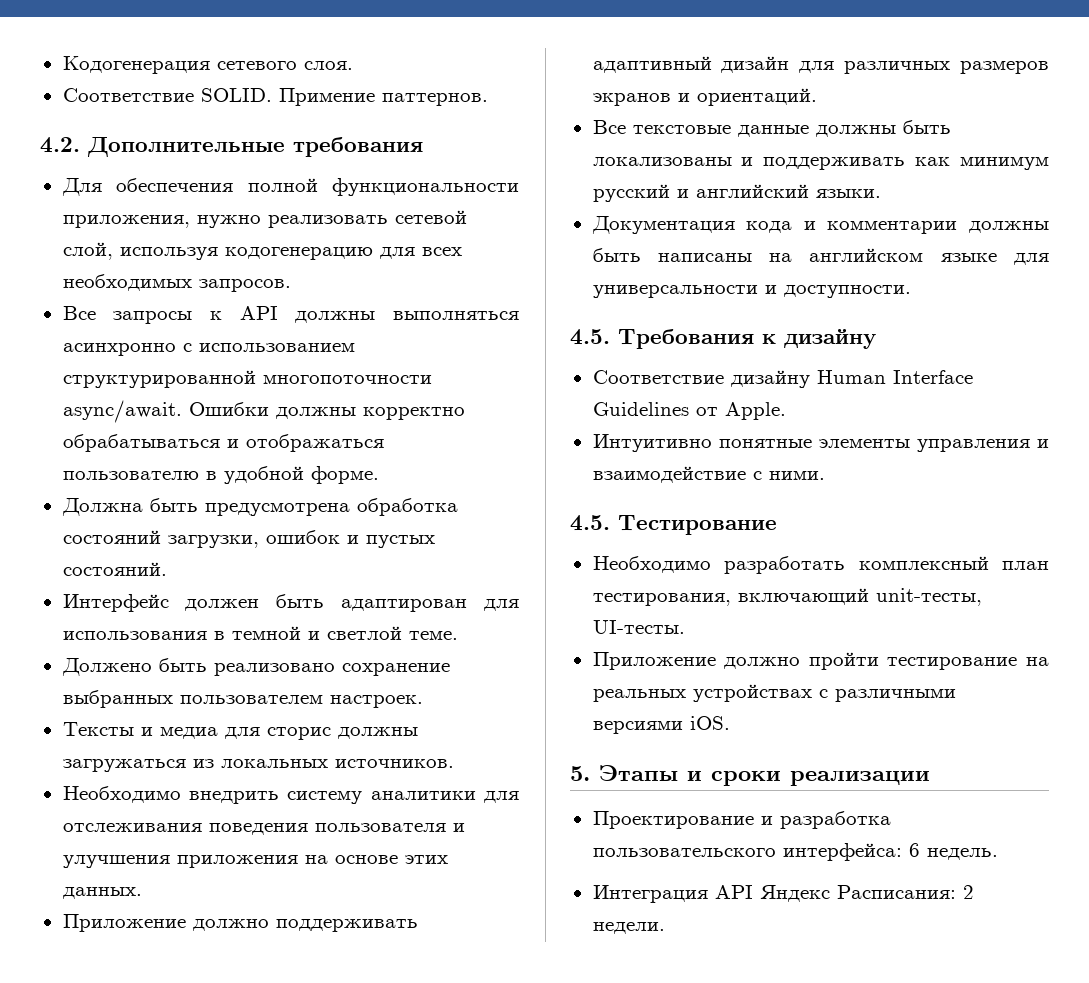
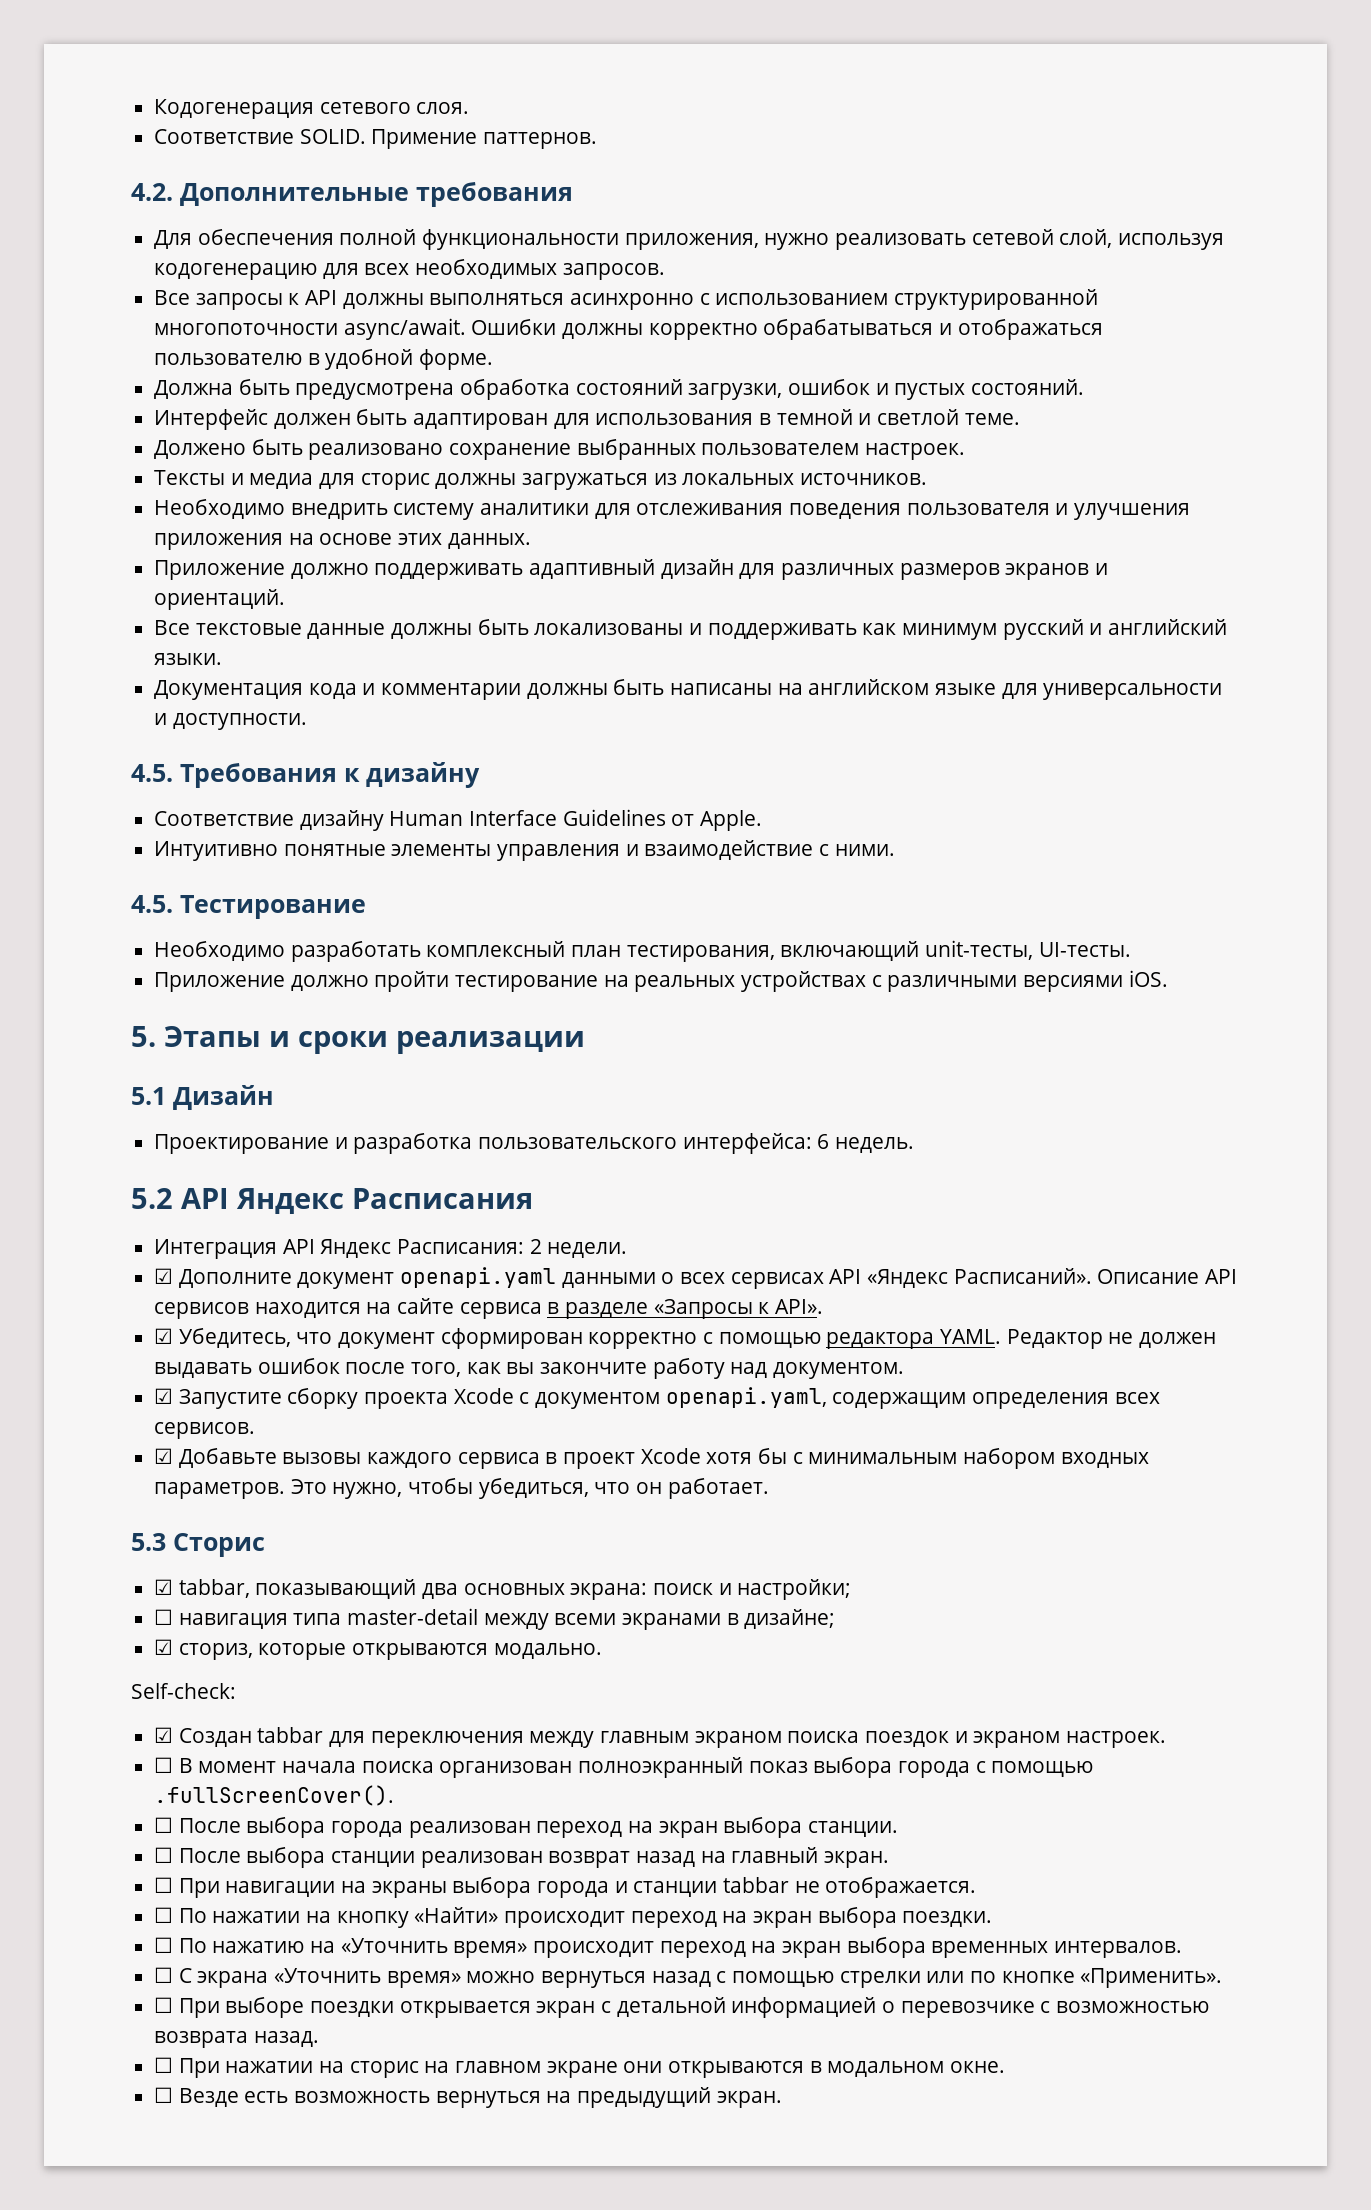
(930, 778) none -> [131,1085,274,1110] // 5.1 Дизайн
(998, 854) none -> [131,1188,533,1214] // 5.2 API Яндекс Расписания
(665, 928) none -> [154,1267,1238,1289] [154,1298,824,1319] [154,1328,1217,1349] [154,1358,905,1379] [154,1387,1160,1409] [154,1422,256,1439] [154,1448,1149,1469] [154,1478,769,1499] [131,1533,265,1557] [154,1579,852,1600] [154,1608,836,1630] [154,1639,602,1660] [131,1683,236,1699] [154,1727,1167,1748] [154,1757,1094,1778] [154,1785,395,1806] [154,1817,899,1838] [154,1847,890,1868] [154,1877,977,1898] [154,1907,993,1928] [154,1937,1183,1958] [154,1967,1223,1988] [154,1997,1210,2018] [154,2031,319,2048] [154,2057,1006,2078] [154,2087,782,2108] // ☑ Дополните документ openapi.yaml данными о всех сервисах API «Яндекс Расписаний». Описание API сервисов находится на сайте сервиса в разделе «Запросы к API». // ☑ Убедитесь, что документ сформирован корректно с помощью редактора YAML. Редактор не должен выдавать ошибок после того, как вы закончите работу над документом. // ☑ Запустите сборку проекта Xcode с документом openapi.yaml, содержащим определения всех сервисов. // ☑ Добавьте вызовы каждого сервиса в проект Xcode хотя бы с минимальным набором входных параметров. Это нужно, чтобы убедиться, что он работает. // 5.3 Сторис // ☑ tabbar, показывающий два основных экрана: поиск и настройки; // ☐ навигация типа master-detail между всеми экранами в дизайне; // ☑ сториз, которые открываются модально. // Self-check: // ☑ Создан tabbar для переключения между главным экраном поиска поездок и экраном настроек. // ☐ В момент начала поиска организован полноэкранный показ выбора города с помощью .fullScreenCover(). // ☐ После выбора города реализован переход на экран выбора станции. // ☐ После выбора станции реализован возврат назад на главный экран. // ☐ При навигации на экраны выбора города и станции tabbar не отображается. // ☐ По нажатии на кнопку «Найти» происходит переход на экран выбора поездки. // ☐ По нажатию на «Уточнить время» происходит переход на экран выбора временных интервалов. // ☐ С экрана «Уточнить время» можно вернуться назад с помощью стрелки или по кнопке «Применить». // ☐ При выборе поездки открывается экран с детальной информацией о перевозчике с возможностью возврата назад. // ☐ При нажатии на сторис на главном экране они открываются в модальном окне. // ☐ Везде есть возможность вернуться на предыдущий экран.

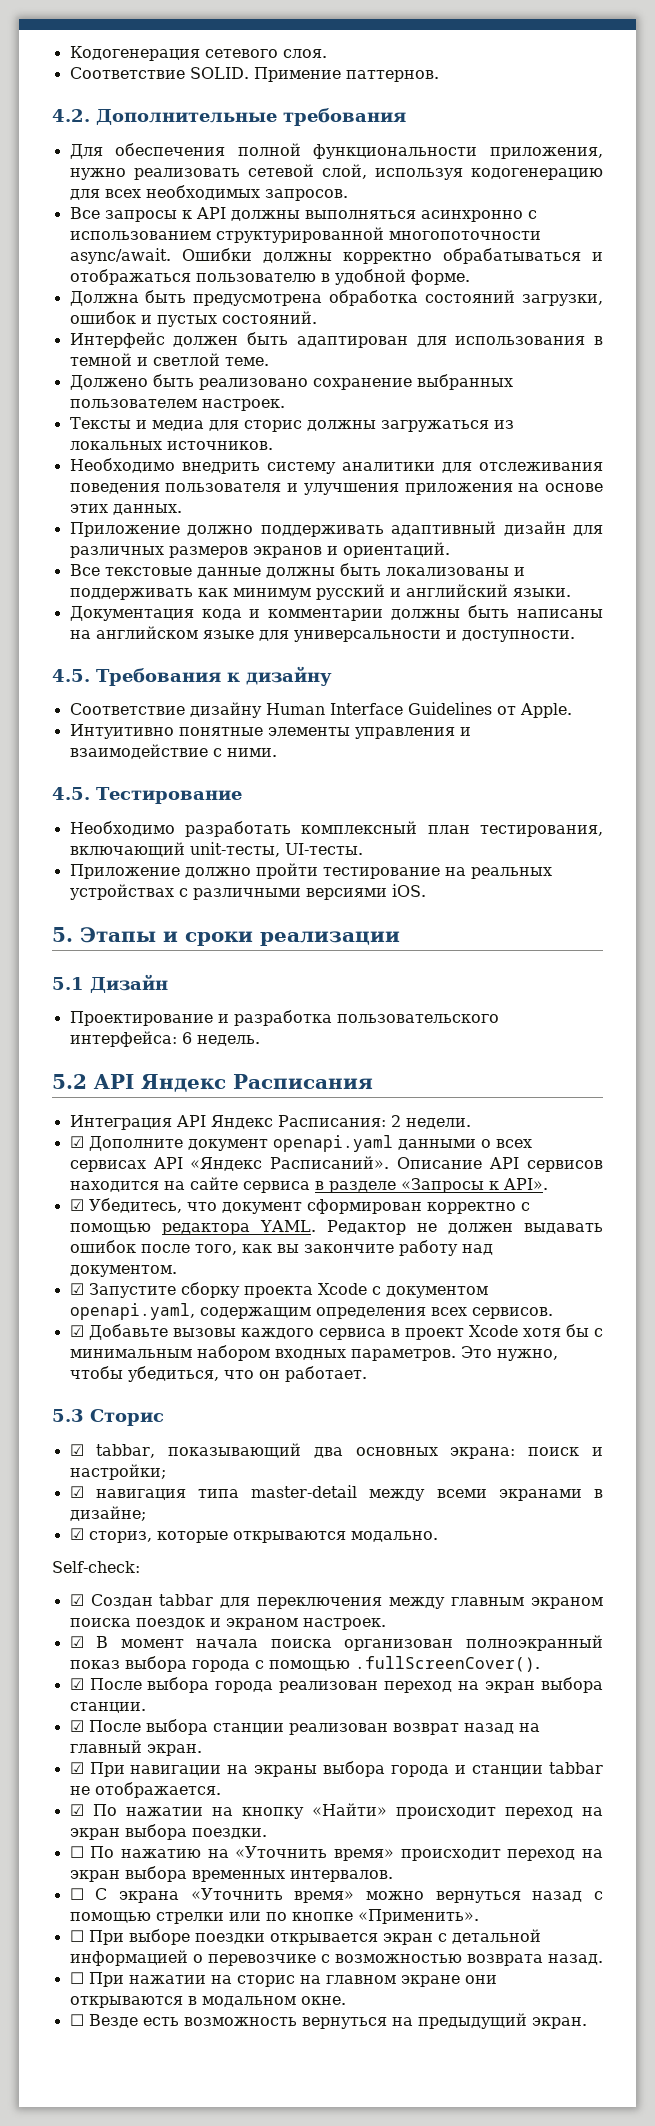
[154,1609,174,1625] ☐ -> [69,1486,84,1498] ☑
[154,1757,174,1773] ☐ -> [69,1636,84,1648] ☑
[154,1817,174,1833] ☐ -> [69,1678,84,1690] ☑
[154,1847,174,1863] ☐ -> [69,1720,84,1732] ☑
[154,1877,174,1893] ☐ -> [69,1762,84,1774] ☑
[154,1907,174,1923] ☐ -> [69,1804,84,1816] ☑

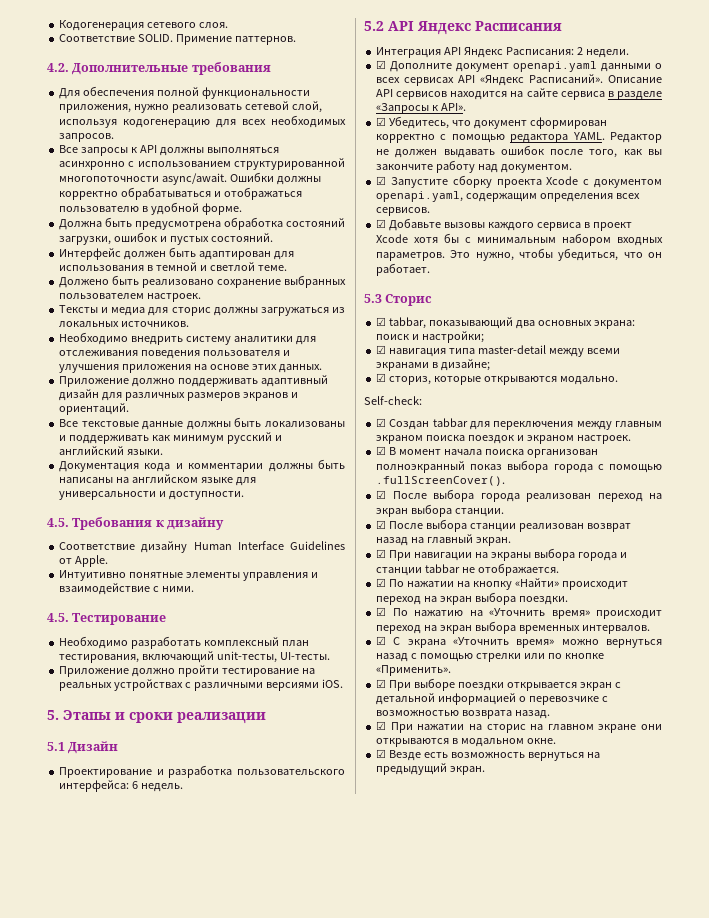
[69,1846,84,1858] ☐ -> [376,607,387,616] ☑
[69,1888,84,1900] ☐ -> [376,636,387,645] ☑
[69,1930,84,1942] ☐ -> [376,679,387,688] ☑
[69,1972,84,1984] ☐ -> [376,721,387,730] ☑
[69,2014,84,2026] ☐ -> [376,749,387,758] ☑

